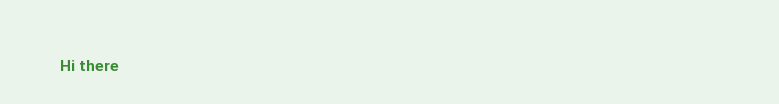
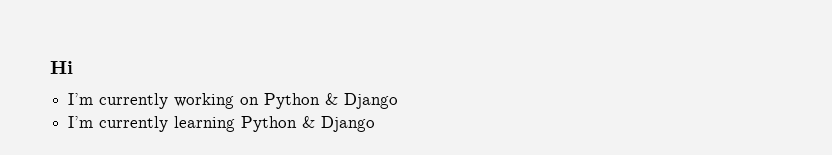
[79,60,120,71] there -> [68,93,399,109] [68,116,376,132] // I’m currently working on Python & Django // I’m currently learning Python & Django

